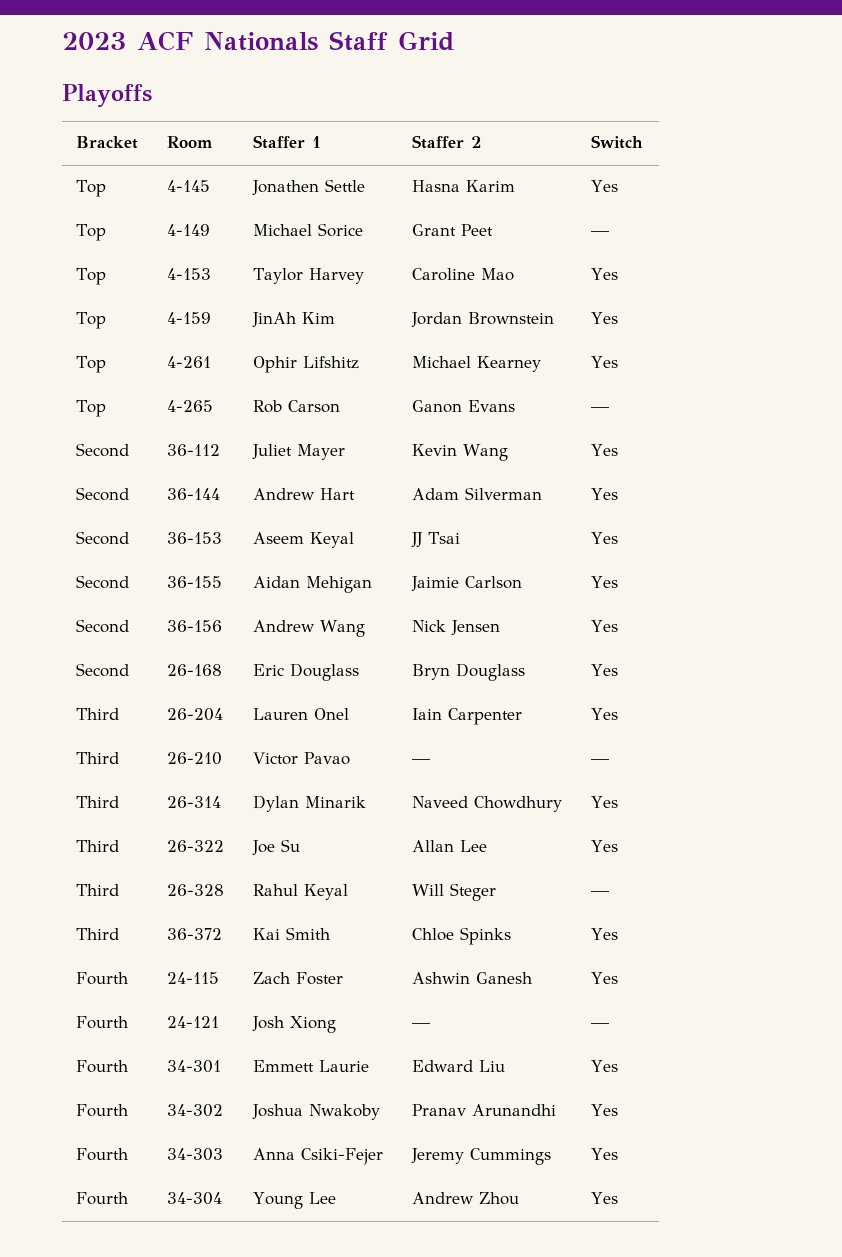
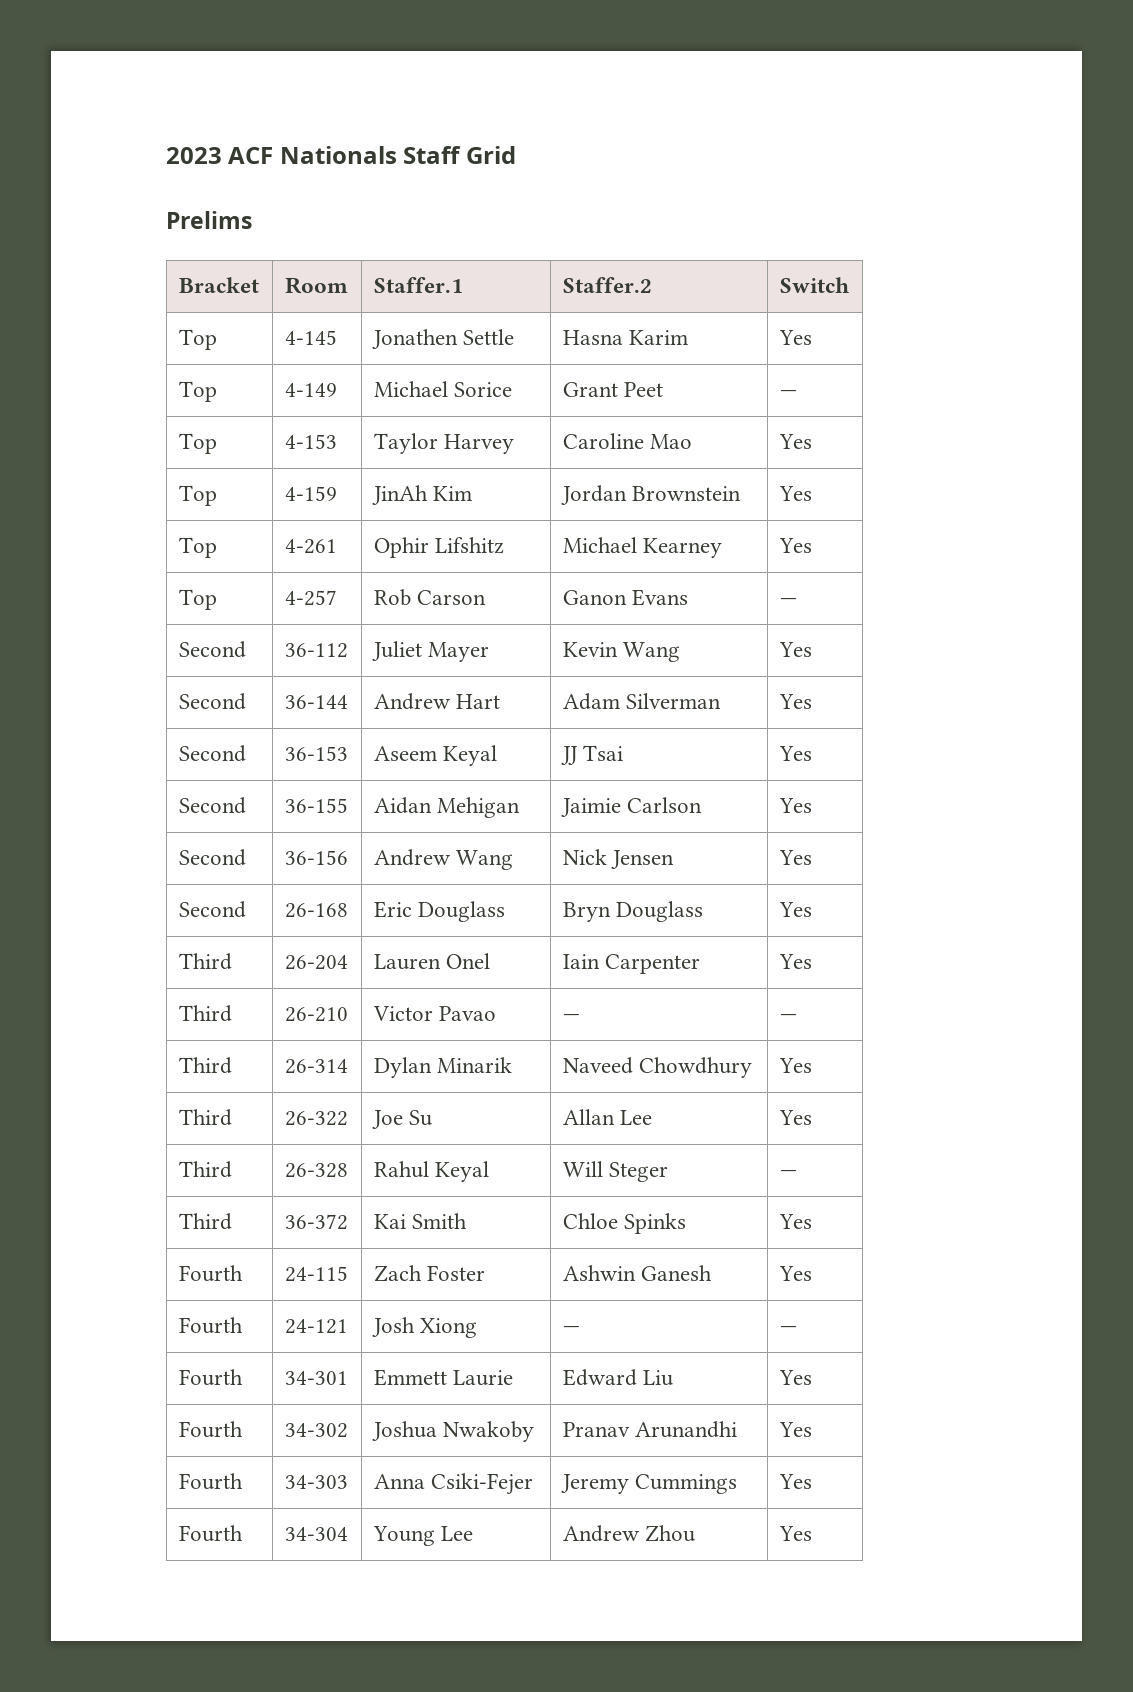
[62,84,152,108] Playoffs -> [166,211,252,229] Prelims
[253,135,322,149] [412,135,482,149] Staffer 1 | Staffer 2 -> [373,277,463,293] [562,277,652,293] Staffer.1 | Staffer.2
[167,400,214,412] 4-265 -> [284,590,337,606] 4-257

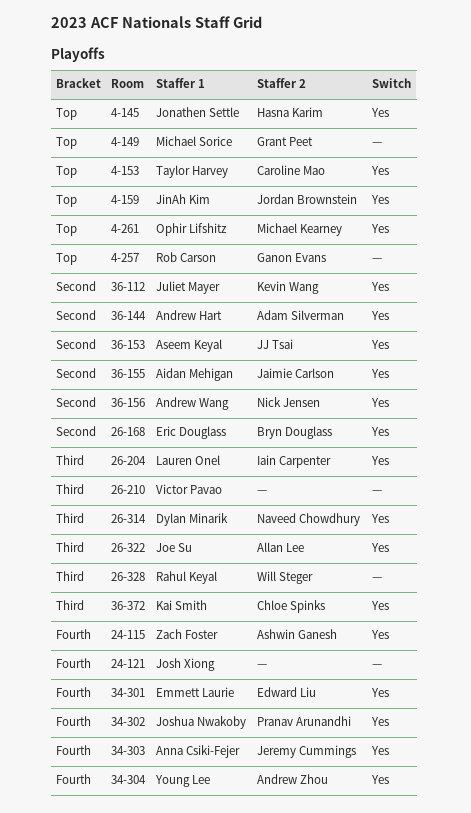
[166,211,252,229] Prelims -> [51,47,105,62] Playoffs
[373,277,463,293] [562,277,652,293] Staffer.1 | Staffer.2 -> [155,78,205,88] [256,78,306,88] Staffer 1 | Staffer 2

